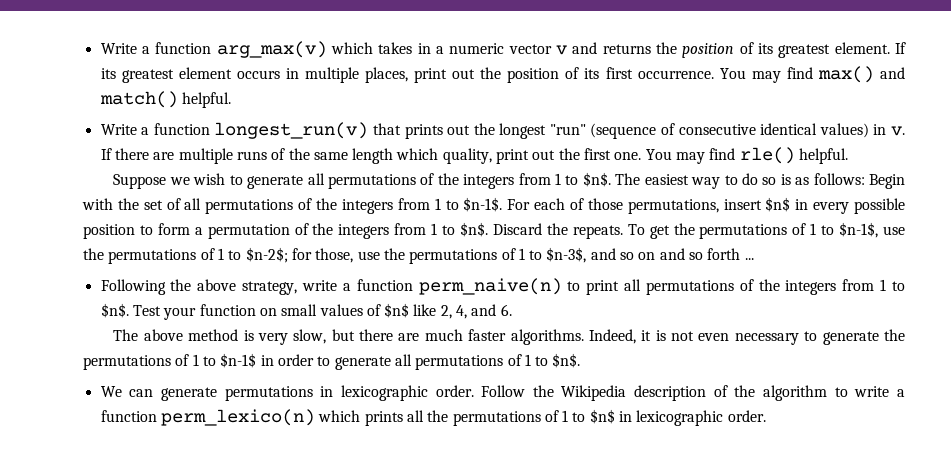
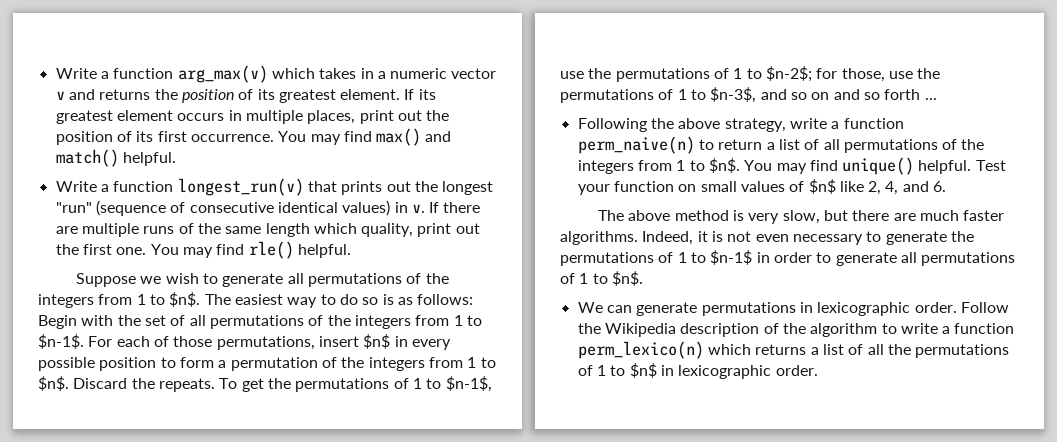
[586,279,906,295] [100,303,129,318] print all permutations of the integers from 1 to $n$. -> [718,139,985,153] [577,157,972,175] return a list of all permutations of the integers from 1 to $n$. You may find unique() helpful.
[364,411,403,426] prints -> [755,344,864,355] returns a list of

